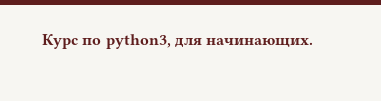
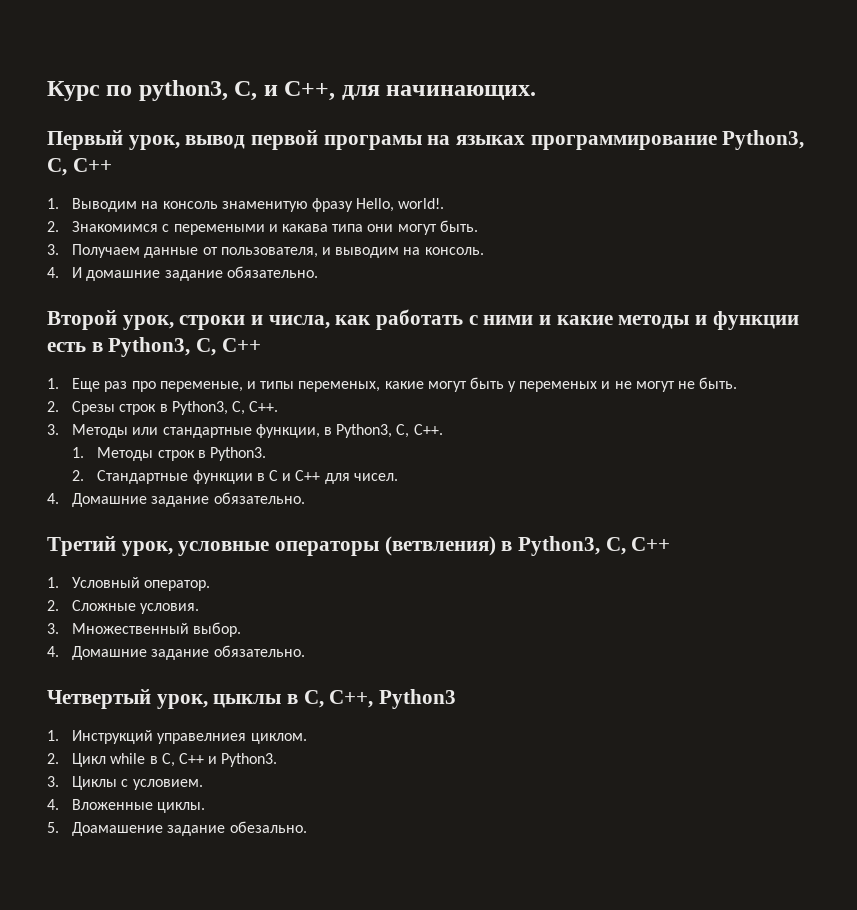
(171, 41) none -> [234,81,336,101] C, и C++,
(314, 43) none -> [47,130,805,150] [47,158,112,176] [47,198,445,212] [47,220,478,235] [47,244,484,258] [47,266,318,281] [47,309,799,330] [47,337,261,357] [47,377,738,392] [47,401,279,415] [47,424,443,438] [72,447,267,461] [72,470,398,484] [47,492,305,507] [47,536,671,556] [47,577,211,591] [47,600,200,614] [47,622,242,637] [47,645,305,660] [47,689,457,709] [47,730,307,744] [47,753,278,767] [47,776,203,790] [47,799,206,813] [47,821,307,836] // Первый урок, вывод первой програмы на языках программирование Python3, C, C++ // 1. Выводим на консоль знаменитую фразу Hello, world!. // 2. Знакомимся с перемеными и какава типа они могут быть. // 3. Получаем данные от пользователя, и выводим на консоль. // 4. И домашние задание обязательно. // Второй урок, строки и числа, как работать с ними и какие методы и функции есть в Python3, C, C++ // 1. Еще раз про переменые, и типы переменых, какие могут быть у переменых и не могут не быть. // 2. Срезы строк в Python3, C, C++. // 3. Методы или стандартные функции, в Python3, C, C++. // 1. Методы строк в Python3. // 2. Стандартные функции в C и C++ для чисел. // 4. Домашние задание обязательно. // Третий урок, условные операторы (ветвления) в Python3, C, C++ // 1. Условный оператор. // 2. Сложные условия. // 3. Множественный выбор. // 4. Домашние задание обязательно. // Четвертый урок, цыклы в C, C++, Python3 // 1. Инструкций управелниея циклом. // 2. Цикл while в C, C++ и Python3. // 3. Циклы с условием. // 4. Вложенные циклы. // 5. Доамашение задание обезально.

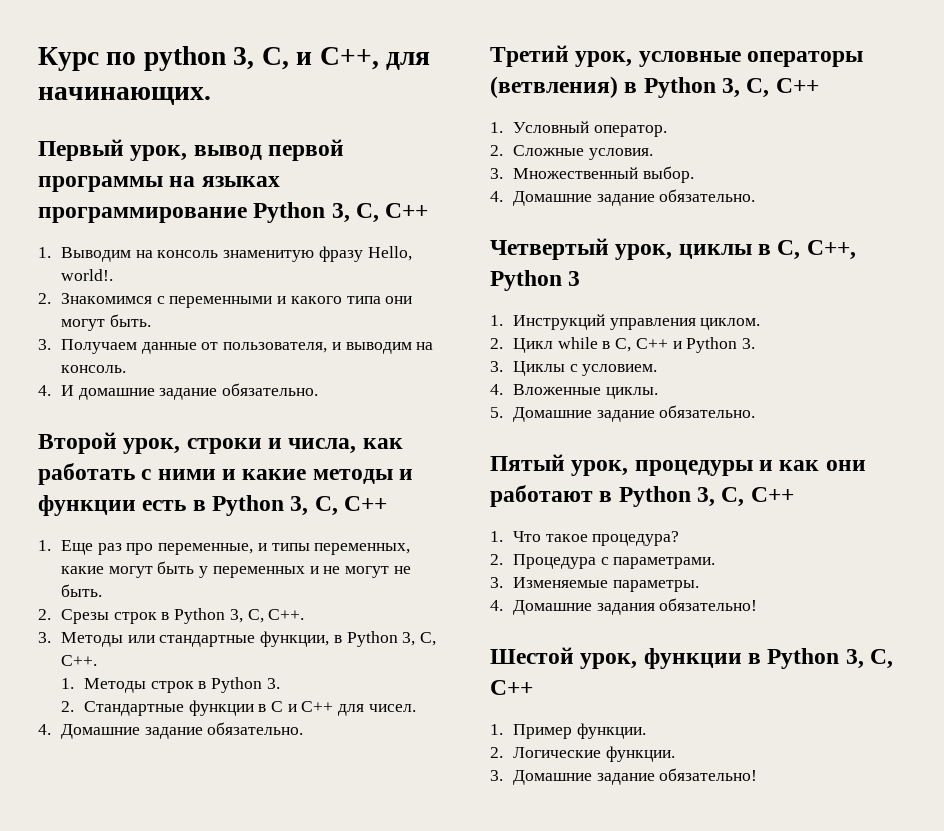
[138,80,228,101] python3, -> [143,46,255,71] python 3,
[323,135,422,150] програмы -> [38,176,163,192] программы
[722,130,805,150] Python3, -> [253,202,350,223] Python 3,
[173,224,328,235] перемеными и какава -> [169,296,342,308] переменными и какого
[108,337,191,357] Python3, -> [212,495,309,516] Python 3,
[159,381,243,392] переменые, -> [158,543,254,555] переменные,
[298,381,381,392] переменых, -> [314,543,411,555] переменных,
[519,381,598,392] переменых -> [212,566,305,578] переменных
[171,401,228,415] Python3, -> [174,608,243,624] Python 3,
[336,424,393,438] Python3, -> [346,631,416,647] Python 3,
[210,447,267,461] Python3. -> [211,677,280,693] Python 3.
[518,536,601,556] Python3, -> [643,77,741,98] Python 3,
[213,694,282,708] цыклы -> [678,244,752,259] циклы
[379,689,457,709] Python3 -> [490,270,581,291] Python 3
[157,733,247,744] управелниея -> [609,318,696,330] управления
[221,753,278,767] Python3. -> [686,337,756,353] Python 3.
[72,821,307,836] Доамашение задание обезально. -> [512,405,756,422] [490,454,866,476] [490,485,794,507] [490,531,680,546] [490,554,716,569] [490,577,699,592] [490,598,758,615] [490,647,894,669] [490,680,533,695] [490,723,646,739] [490,746,675,762] [490,768,758,785] Домашние задание обязательно. // Пятый урок, процедуры и как они работают в Python 3, C, С++ // 1. Что такое процедура? // 2. Процедура с параметрами. // 3. Изменяемые параметры. // 4. Домашние задания обязательно! // Шестой урок, функции в Python 3, C, C++ // 1. Пример функции. // 2. Логические функции. // 3. Домашние задание обязательно!

